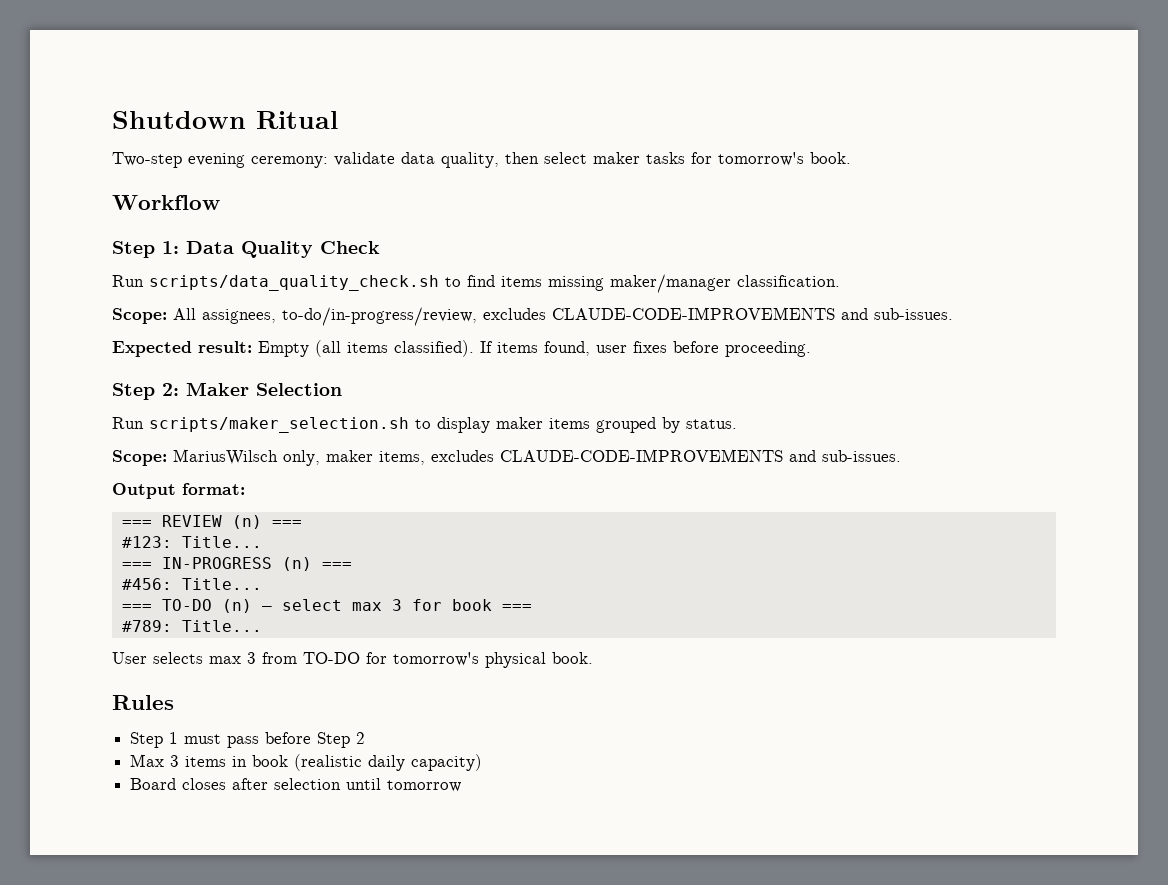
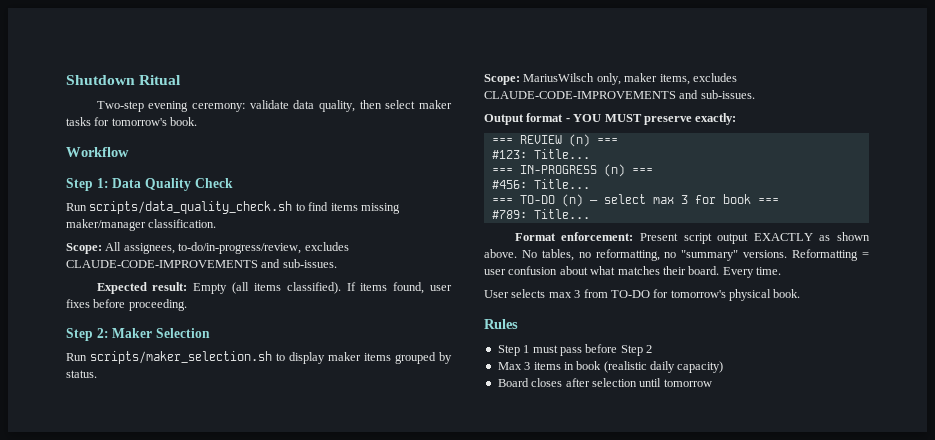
[182,483,245,495] format: -> [526,113,737,125] format - YOU MUST preserve exactly:
(262, 626) none -> [514,232,870,244] [484,249,869,261] [484,266,781,278] // Format enforcement: Present script output EXACTLY as shown above. No tables, no reformatting, no "summary" versions. Reformatting = user confusion about what matches their board. Every time.

